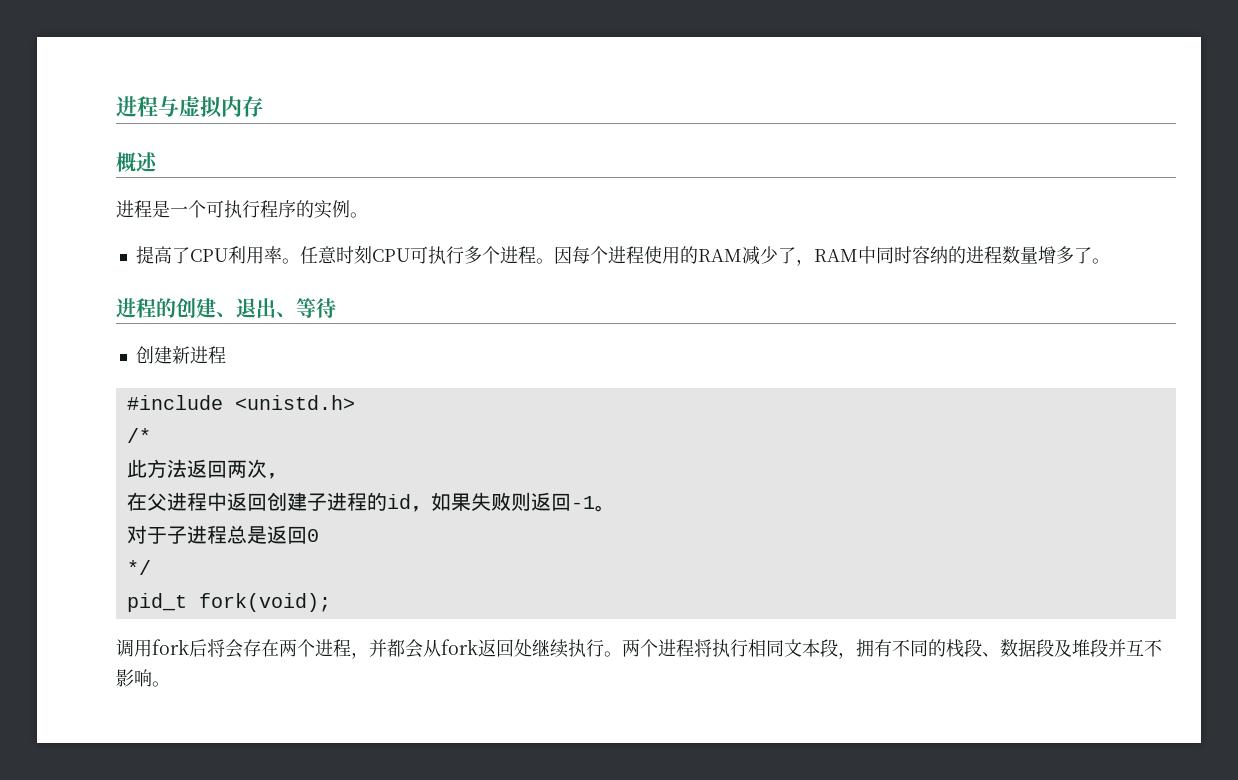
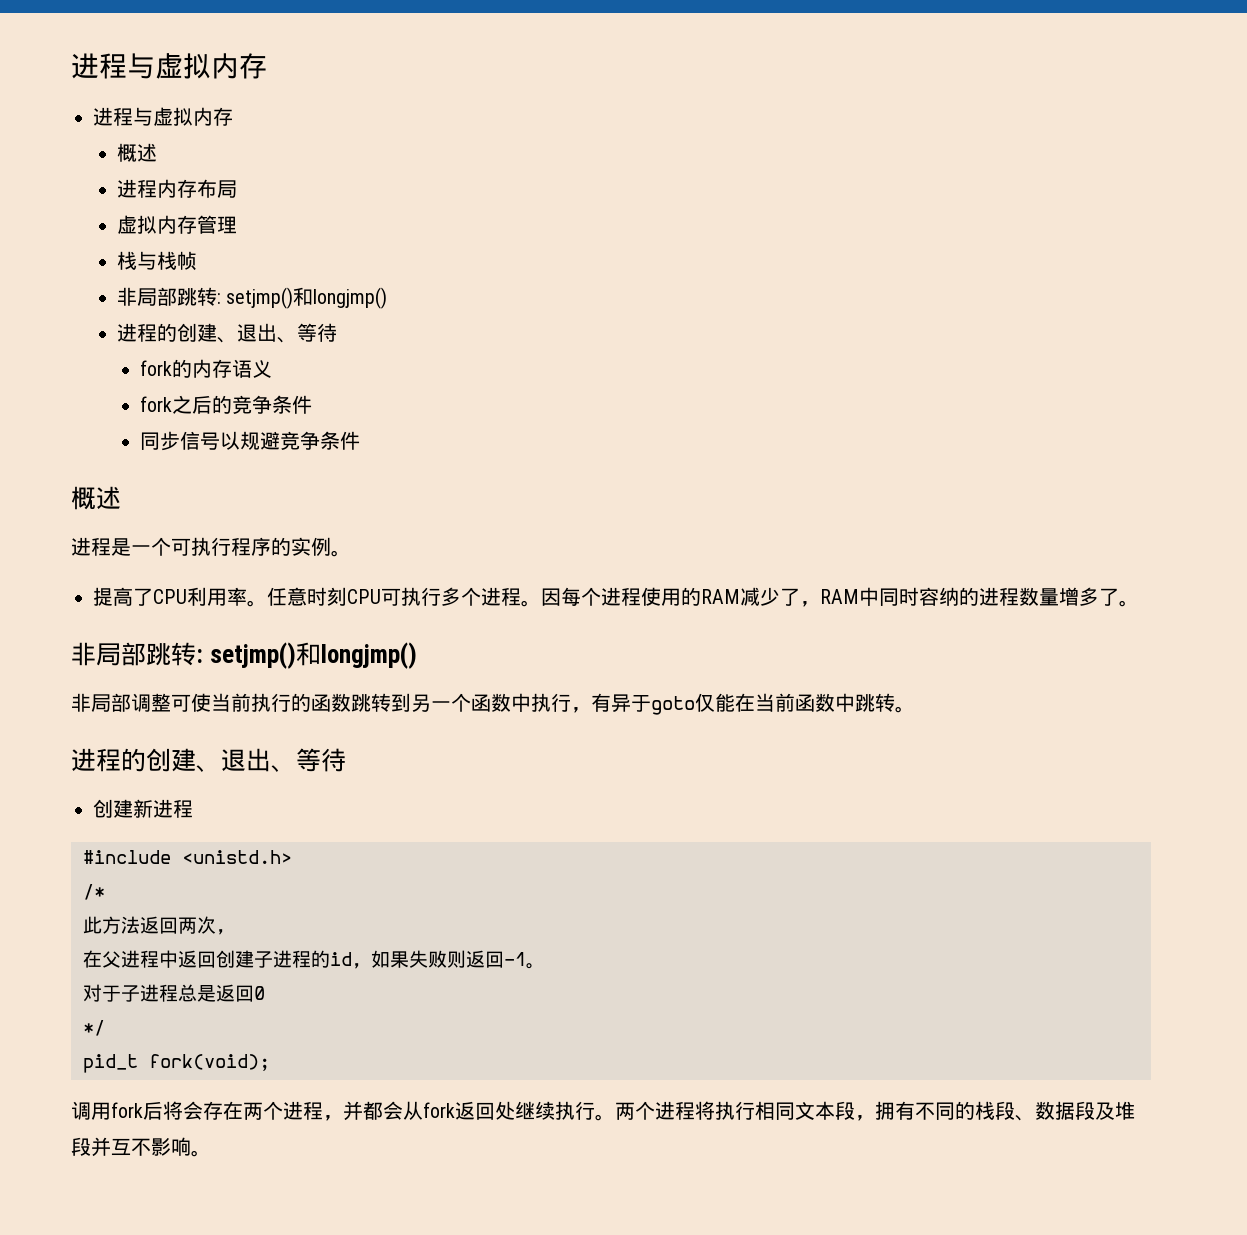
[116,96,263,118] 进程与虚拟内存 -> [71,53,267,79] [93,107,233,126] [116,143,157,162] [116,179,237,198] [116,215,237,234] [116,251,197,271] [116,287,388,309] [116,323,337,343] [140,359,273,378] [140,395,313,414] [140,431,361,451] 进程与虚拟内存 // 进程与虚拟内存 // 概述 // 进程内存布局 // 虚拟内存管理 // 栈与栈帧 // 非局部跳转: setjmp()和longjmp() // 进程的创建、退出、等待 // fork的内存语义 // fork之后的竞争条件 // 同步信号以规避竞争条件
(1110, 261) none -> [71,642,417,669] [71,693,915,715] // 非局部跳转: setjmp()和longjmp() // 非局部调整可使当前执行的函数跳转到另一个函数中执行，有异于goto仅能在当前函数中跳转。

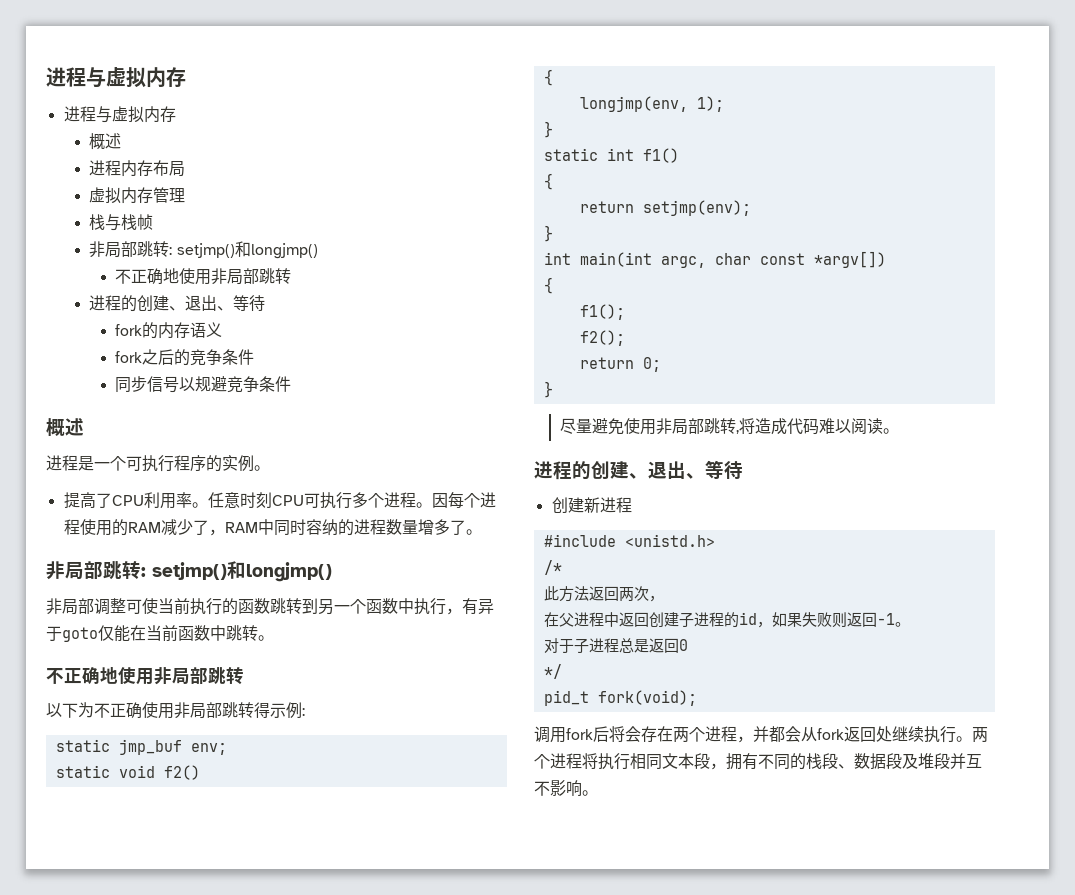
(388, 298) none -> [115,268,292,285] // 不正确地使用非局部跳转
(915, 709) none -> [46,667,244,685] [46,702,305,719] [55,739,227,755] [55,765,200,780] [543,69,553,86] [579,96,724,112] [543,121,553,138] [543,148,679,163] [543,173,553,190] [579,200,751,216] [543,225,553,242] [543,251,886,268] [543,277,553,294] [579,304,625,320] [579,330,625,346] [579,357,661,372] [543,381,553,398] [559,418,899,435] // 不正确地使用非局部跳转 // 以下为不正确使用非局部跳转得示例: // static jmp_buf env; // static void f2() // { // longjmp(env, 1); // } // static int f1() // { // return setjmp(env); // } // int main(int argc, char const *argv[]) // { // f1(); // f2(); // return 0; // } // 尽量避免使用非局部跳转,将造成代码难以阅读。

